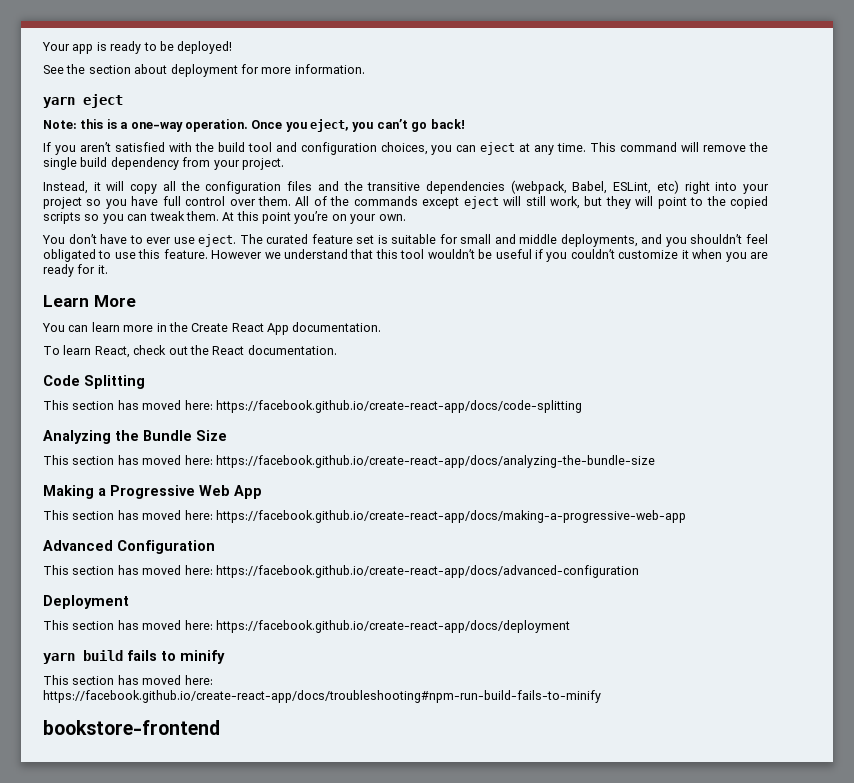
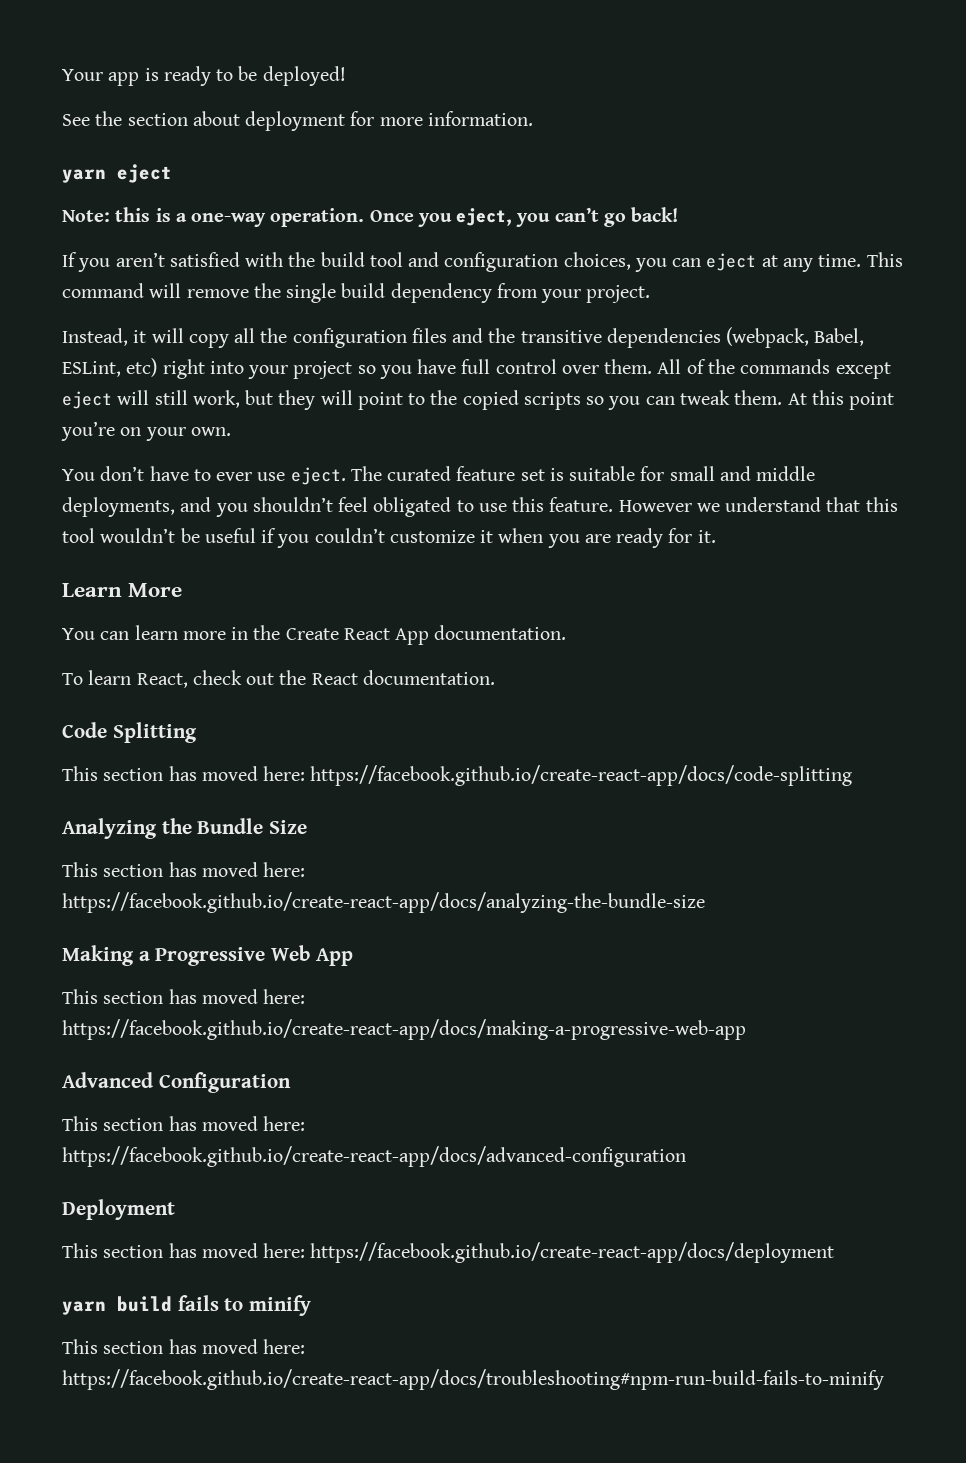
[43,720,220,735] // bookstore-frontend -> (884, 1379) none

